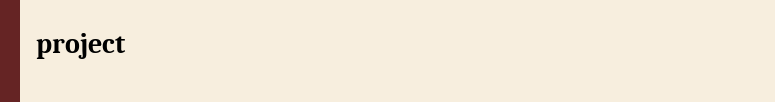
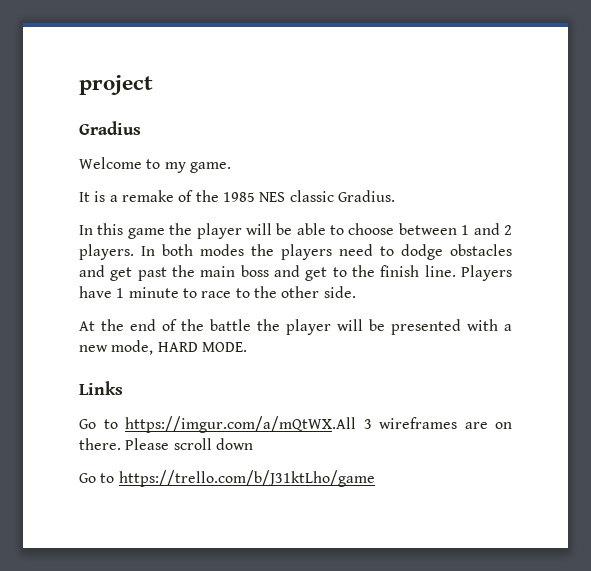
(126, 46) none -> [79,121,141,135] [79,157,231,173] [79,190,395,202] [79,223,512,239] [79,244,512,260] [79,265,512,281] [79,286,356,298] [79,319,512,335] [79,340,247,355] [79,381,123,395] [79,416,512,433] [79,438,253,450] [79,470,375,487] // Gradius // Welcome to my game. // It is a remake of the 1985 NES classic Gradius. // In this game the player will be able to choose between 1 and 2 players. In both modes the players need to dodge obstacles and get past the main boss and get to the finish line. Players have 1 minute to race to the other side. // At the end of the battle the player will be presented with a new mode, HARD MODE. // Links // Go to https://imgur.com/a/mQtWX.All 3 wireframes are on there. Please scroll down // Go to https://trello.com/b/J31ktLho/game

